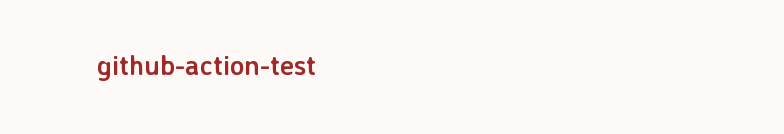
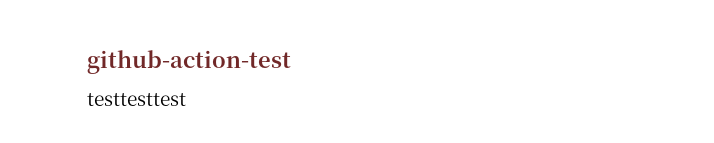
(316, 68) none -> [87,93,186,106] // testtesttest

